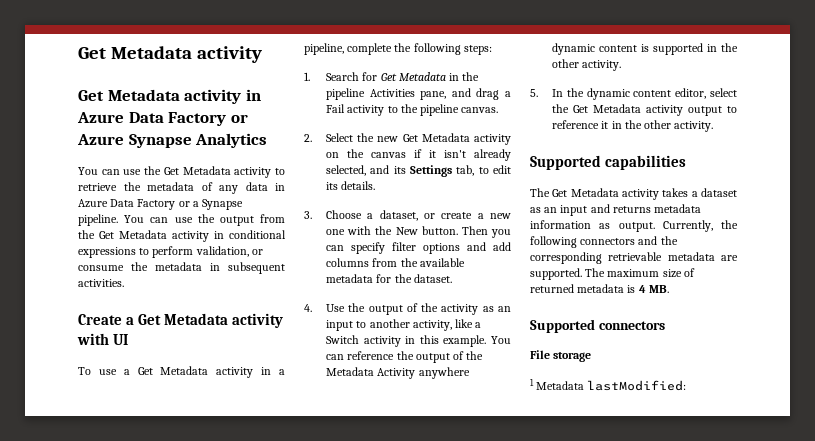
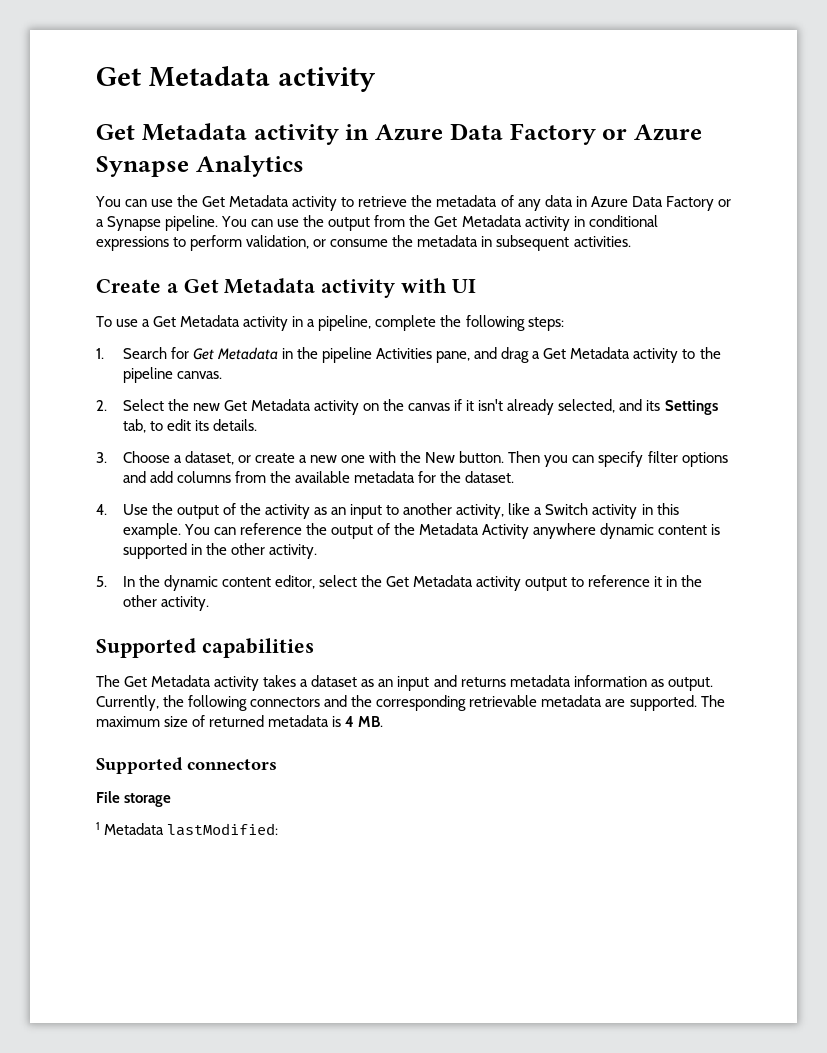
[326,104,346,113] Fail -> [543,347,631,359] Get Metadata

